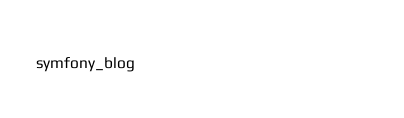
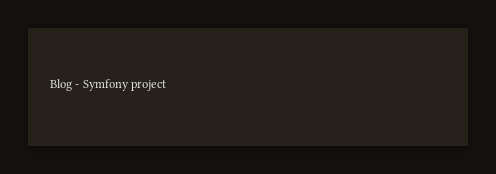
[36,57,135,72] symfony_blog -> [50,79,167,91] Blog - Symfony project

